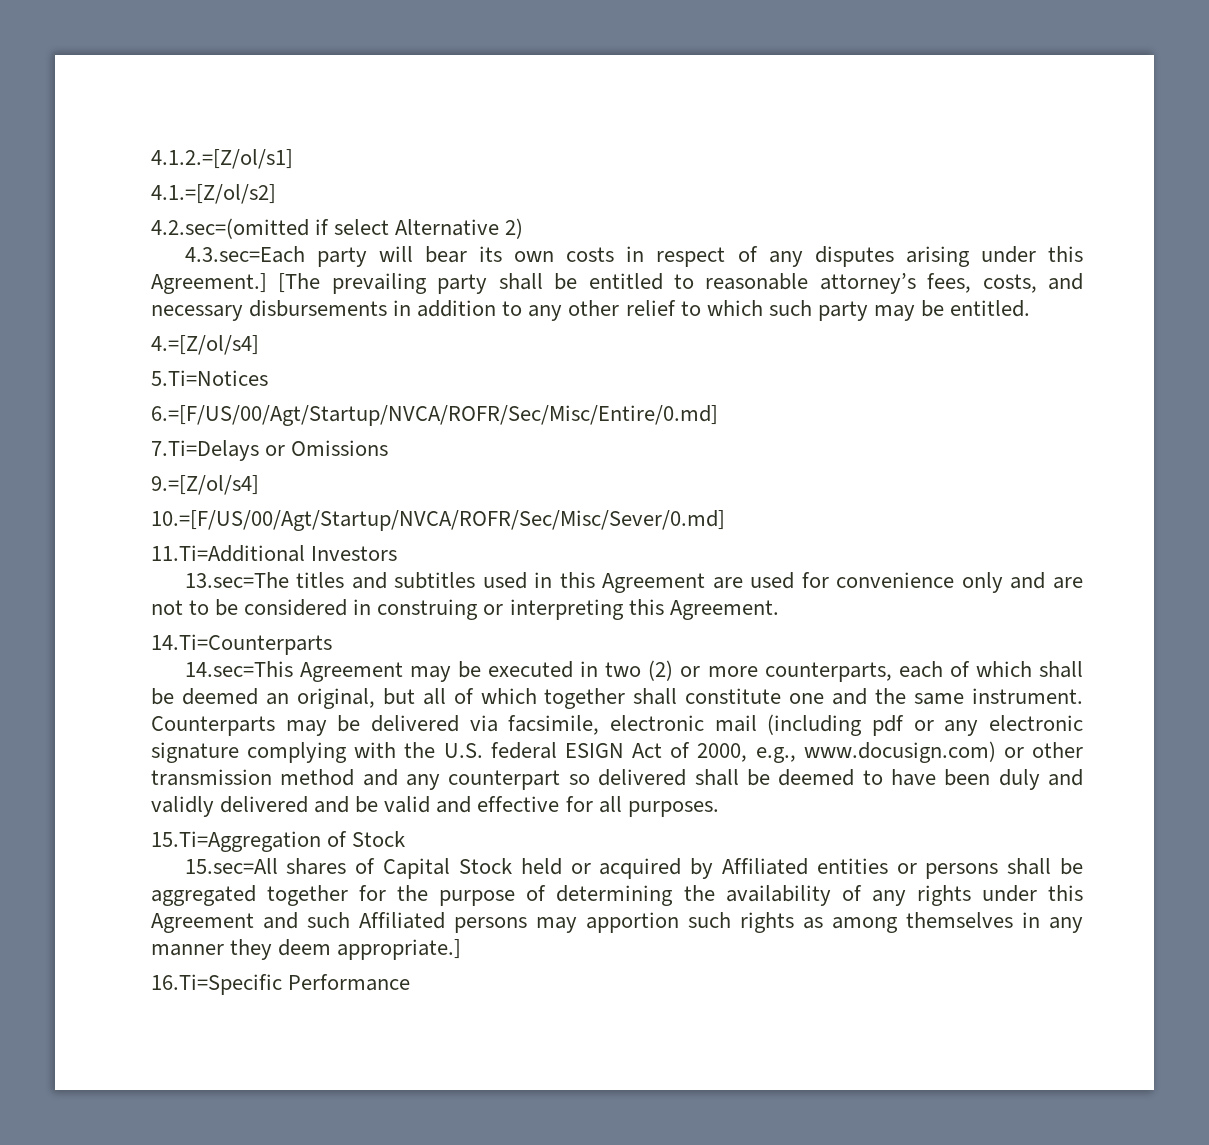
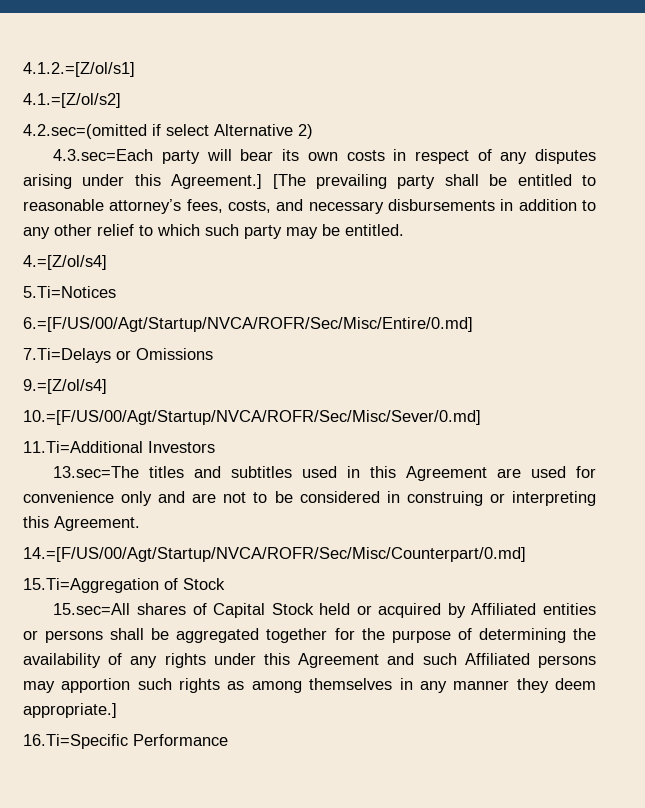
[151,634,332,655] [184,660,1083,682] [151,688,1083,709] [151,714,1083,736] [151,741,1083,763] [151,769,1084,790] [151,796,719,817] 14.Ti=Counterparts // 14.sec=This Agreement may be executed in two (2) or more counterparts, each of which shall be deemed an original, but all of which together shall constitute one and the same instrument. Counterparts may be delivered via facsimile, electronic mail (including pdf or any electronic signature complying with the U.S. federal ESIGN Act of 2000, e.g., www.docusign.com) or other transmission method and any counterpart so delivered shall be deemed to have been duly and validly delivered and be valid and effective for all purposes. -> [23,547,526,562] 14.=[F/US/00/Agt/Startup/NVCA/ROFR/Sec/Misc/Counterpart/0.md]

